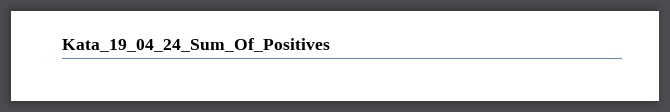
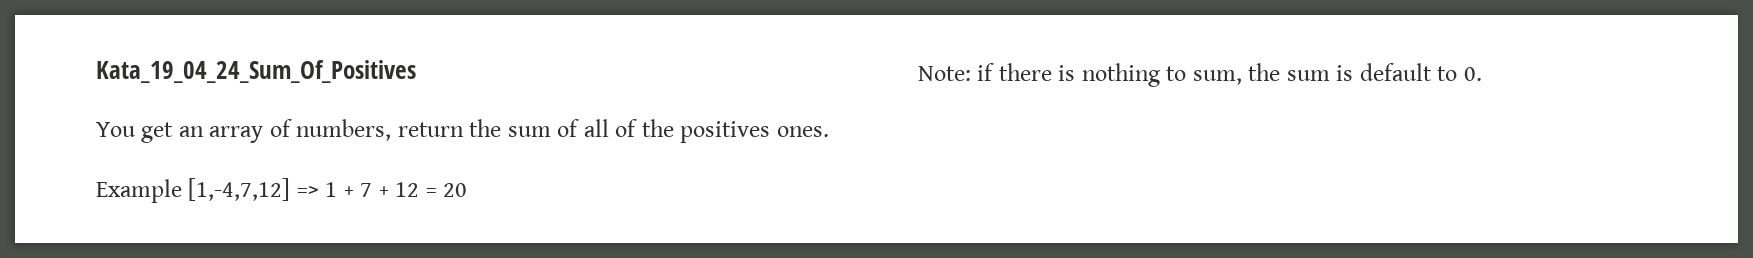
(330, 45) none -> [96,119,829,143] [96,178,468,203] [918,63,1482,87] // You get an array of numbers, return the sum of all of the positives ones. // Example [1,-4,7,12] => 1 + 7 + 12 = 20 // Note: if there is nothing to sum, the sum is default to 0.

